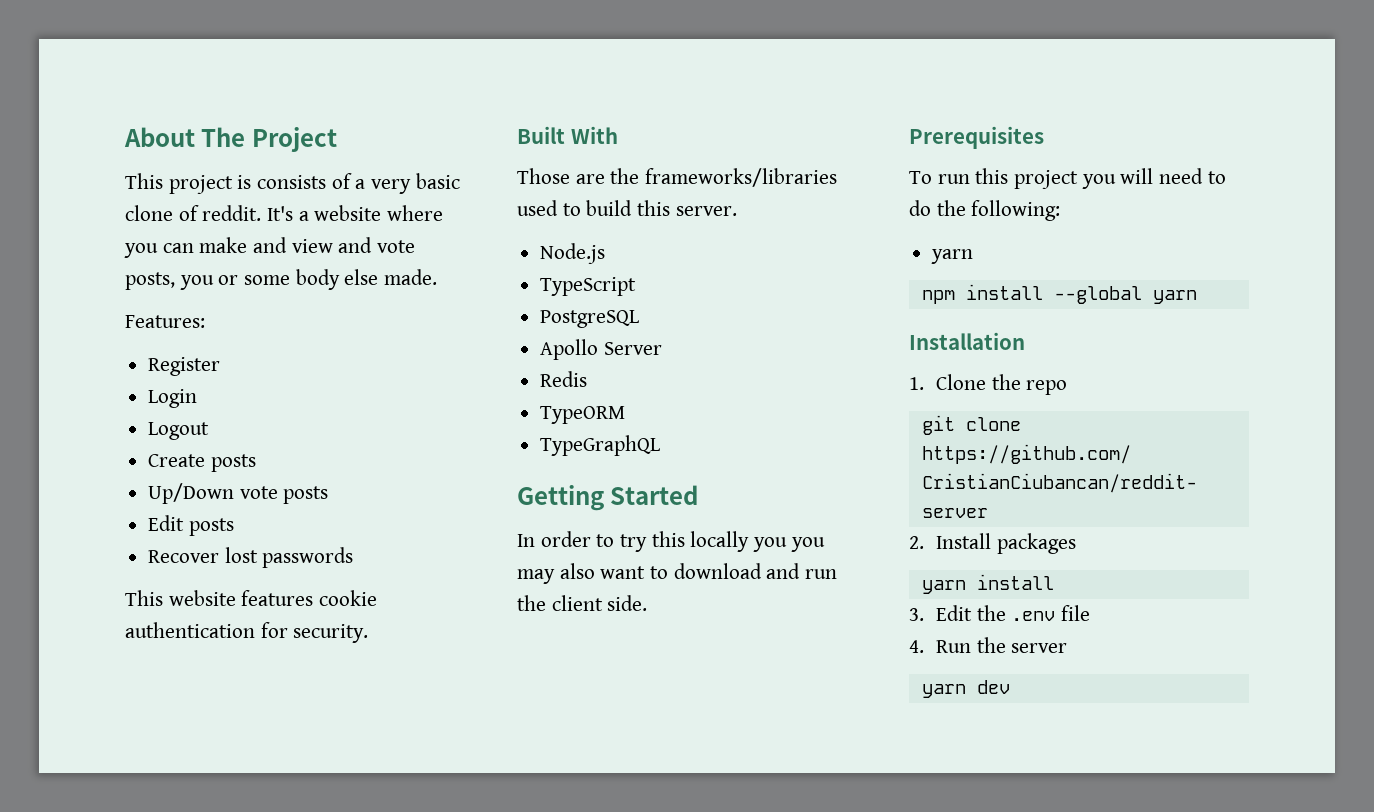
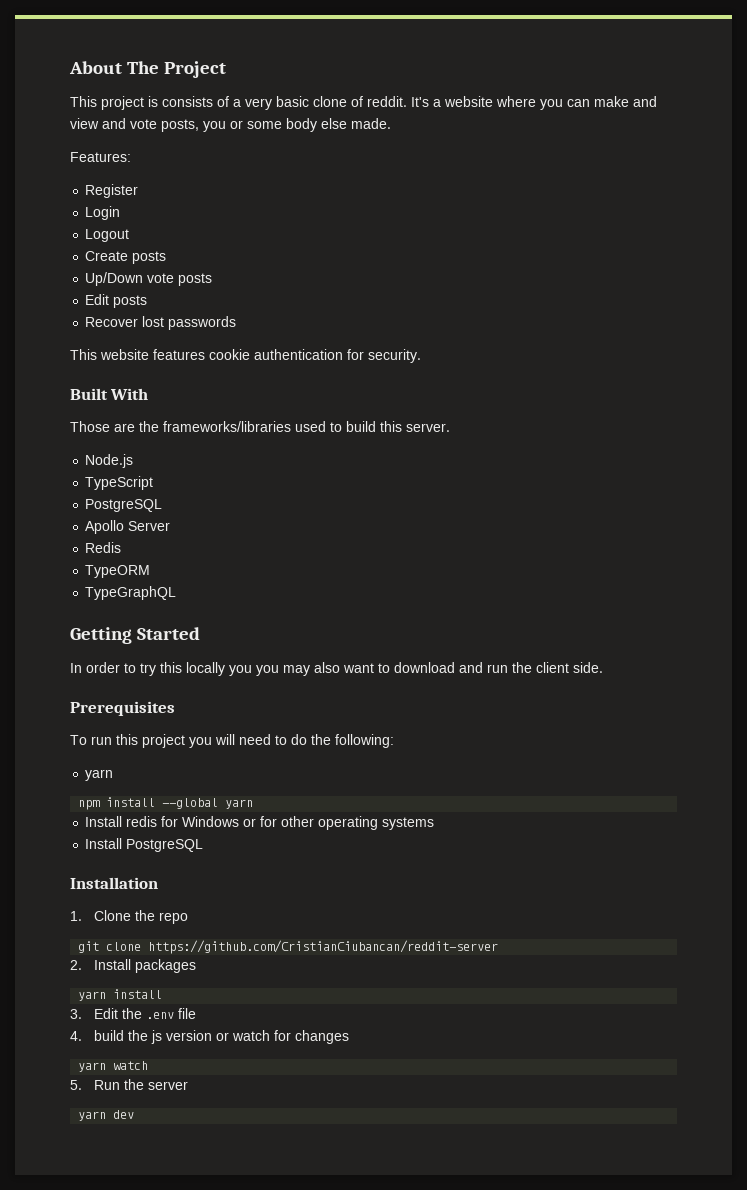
(1197, 297) none -> [85,816,435,830] [85,838,204,852] // Install redis for Windows or for other operating systems // Install PostgreSQL
(924, 646) none -> [94,1030,350,1044] [78,1061,149,1072] [70,1080,82,1090] build the js version or watch for changes // yarn watch // 5.

